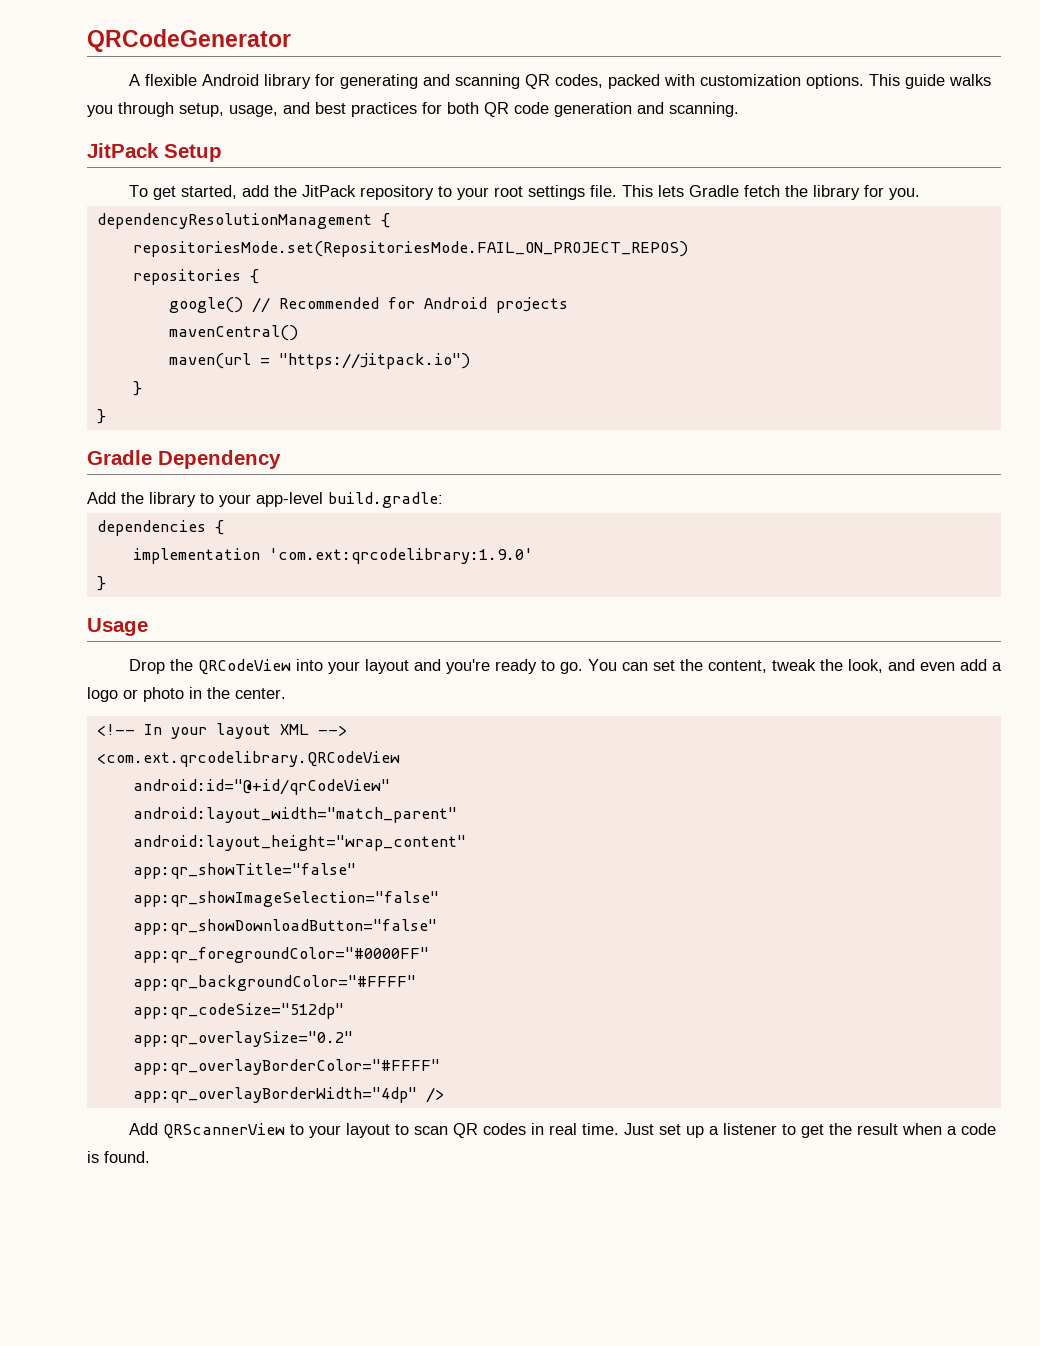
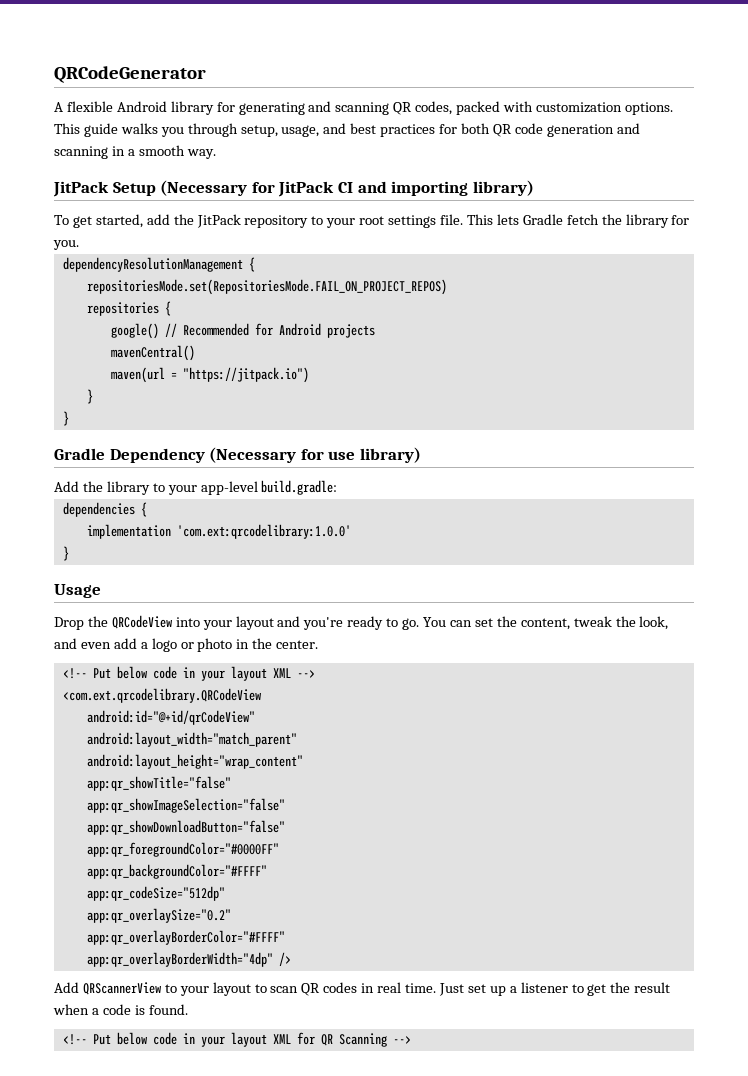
[669,102,739,117] [87,143,222,162] scanning. // JitPack Setup -> [54,145,216,159] [53,180,534,197] scanning in a smooth way. // JitPack Setup (Necessary for JitPack CI and importing library)
(281, 459) none -> [209,447,421,463] (Necessary for use library)
[268,548,533,564] 'com.ext:qrcodelibrary:1.9.0' -> [176,524,351,539] 'com.ext:qrcodelibrary:1.0.0'
[143,724,162,735] In -> [92,666,195,679] Put below code in
(150, 1157) none -> [62,1032,411,1047] // <!-- Put below code in your layout XML for QR Scanning -->

